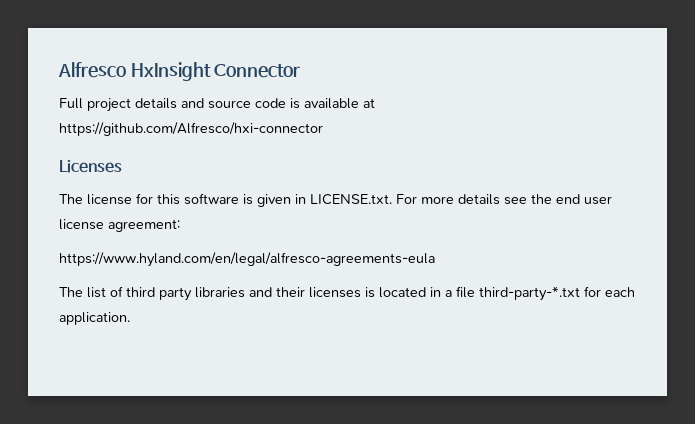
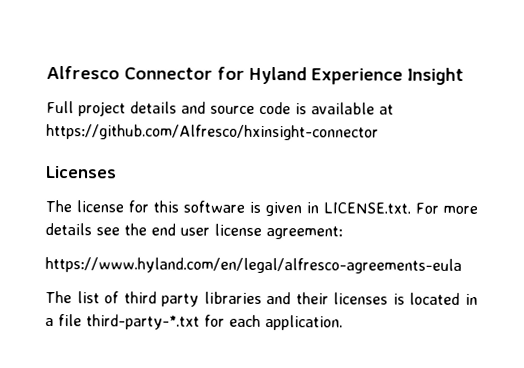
[130,62,211,81] HxInsight -> (120, 72) none
(301, 71) none -> [217,66,464,85] for Hyland Experience Insight
[59,122,323,136] https://github.com/Alfresco/hxi-connector -> [46,123,379,141] https://github.com/Alfresco/hxinsight-connector

